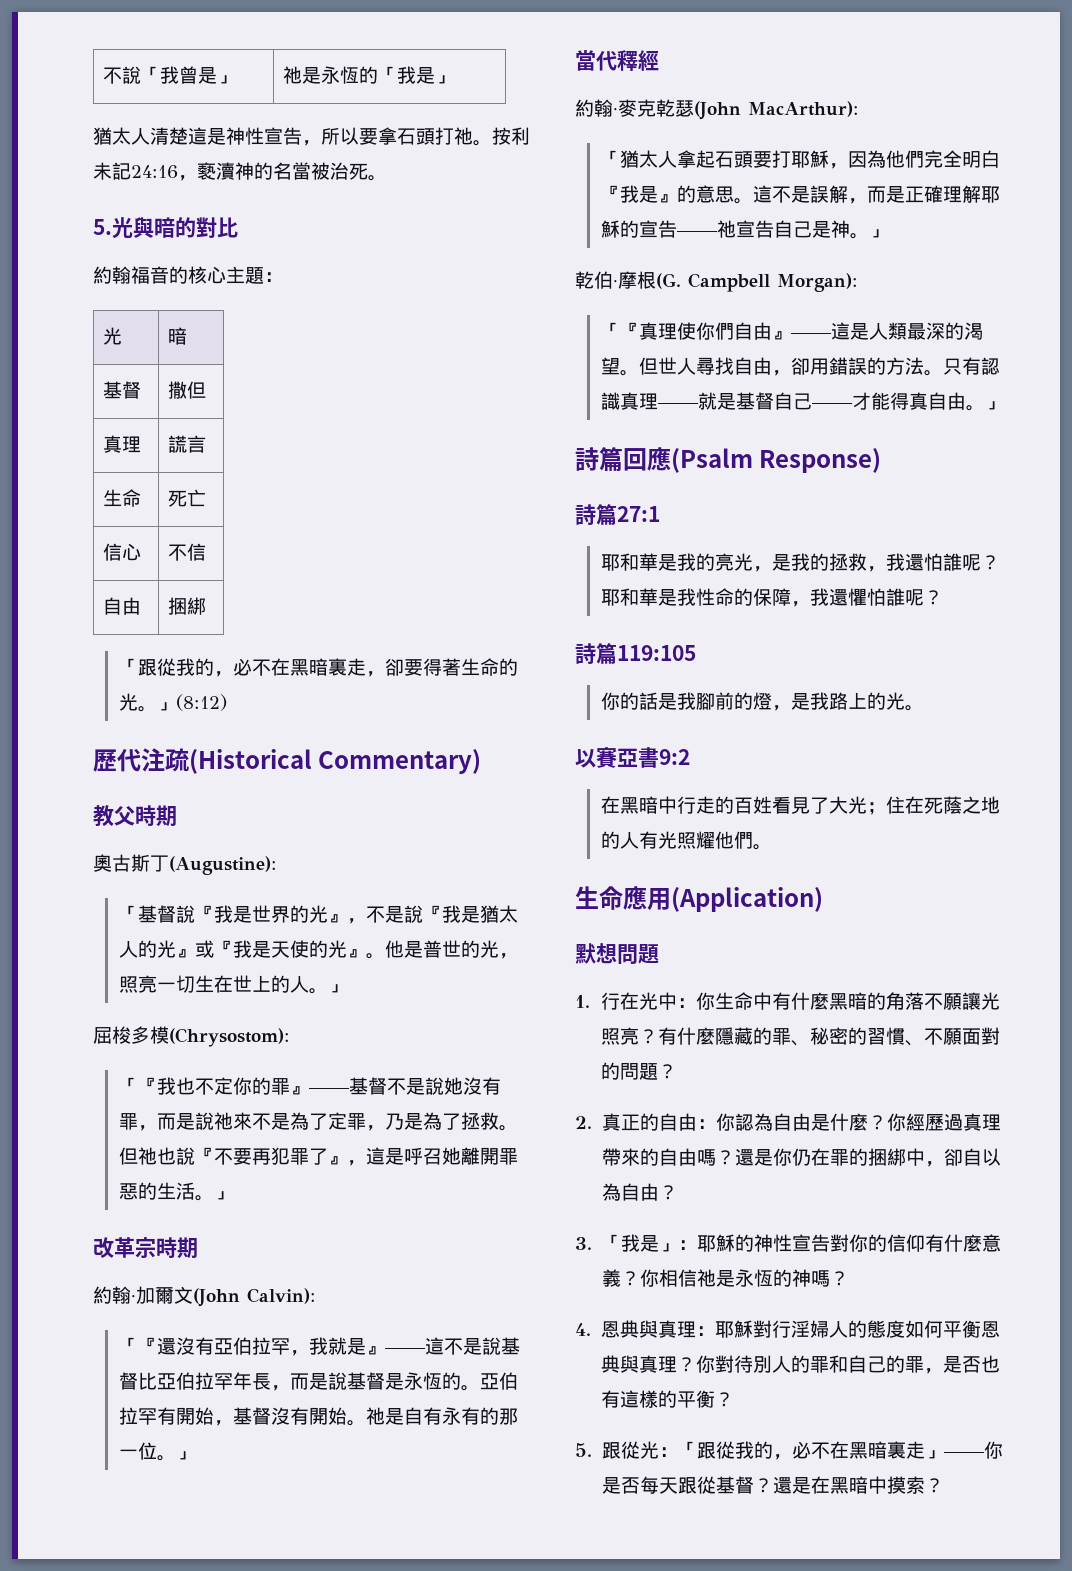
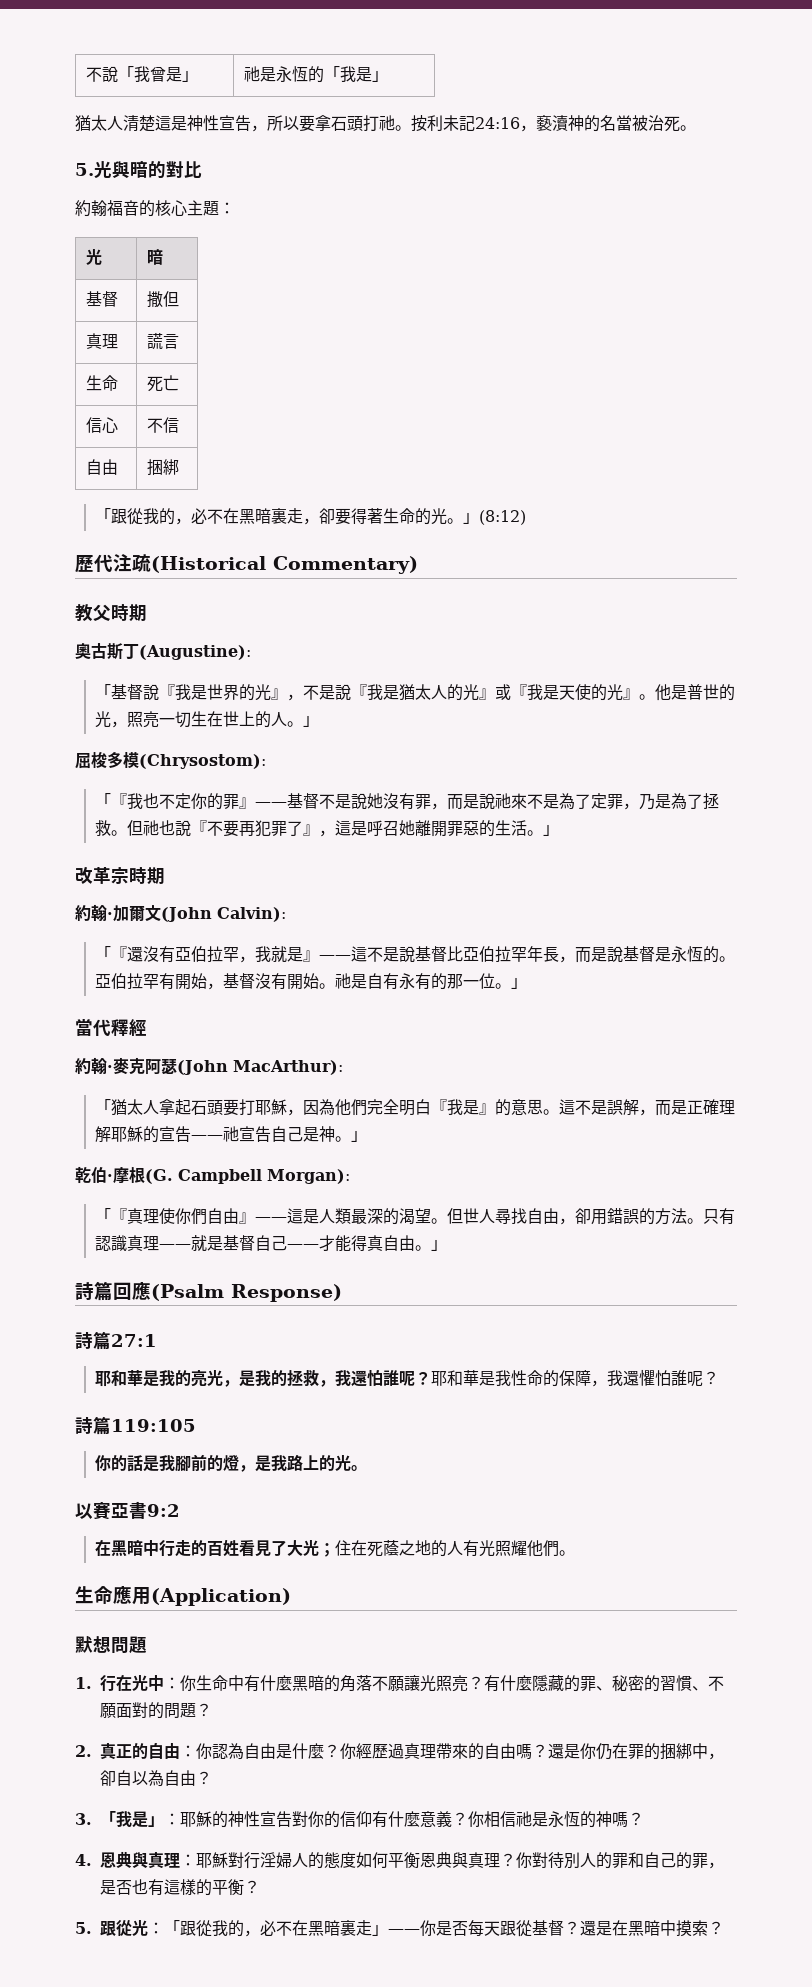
[656,99,675,117] 乾 -> [145,1058,161,1075] 阿

